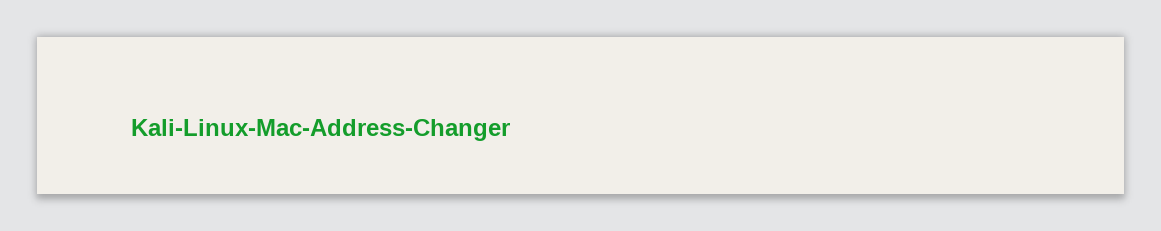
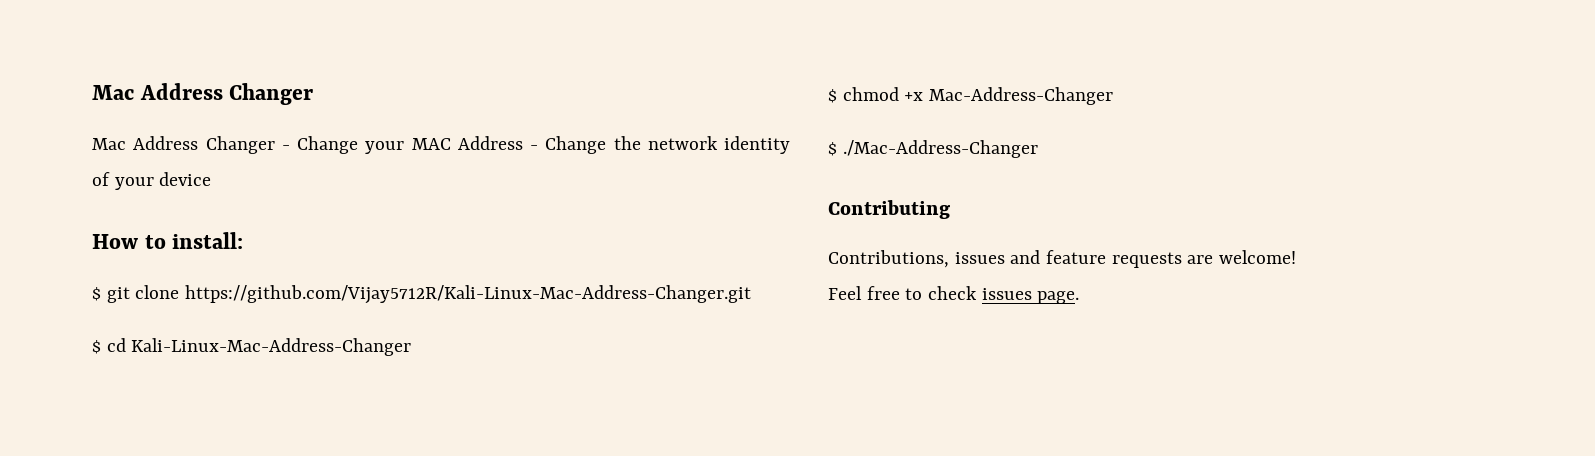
[131,119,510,141] Kali-Linux-Mac-Address-Changer -> [92,83,314,105] [92,136,790,154] [92,172,212,190] [92,232,244,249] [92,285,752,304] [92,338,412,356] [828,87,1114,105] [828,140,1038,158] [828,200,950,219] [828,250,1297,268] [828,286,1080,304] Mac Address Changer // Mac Address Changer - Change your MAC Address - Change the network identity of your device // How to install: // $ git clone https://github.com/Vijay5712R/Kali-Linux-Mac-Address-Changer.git // $ cd Kali-Linux-Mac-Address-Changer // $ chmod +x Mac-Address-Changer // $ ./Mac-Address-Changer // Contributing // Contributions, issues and feature requests are welcome! // Feel free to check issues page.

